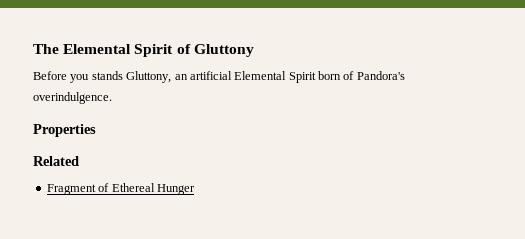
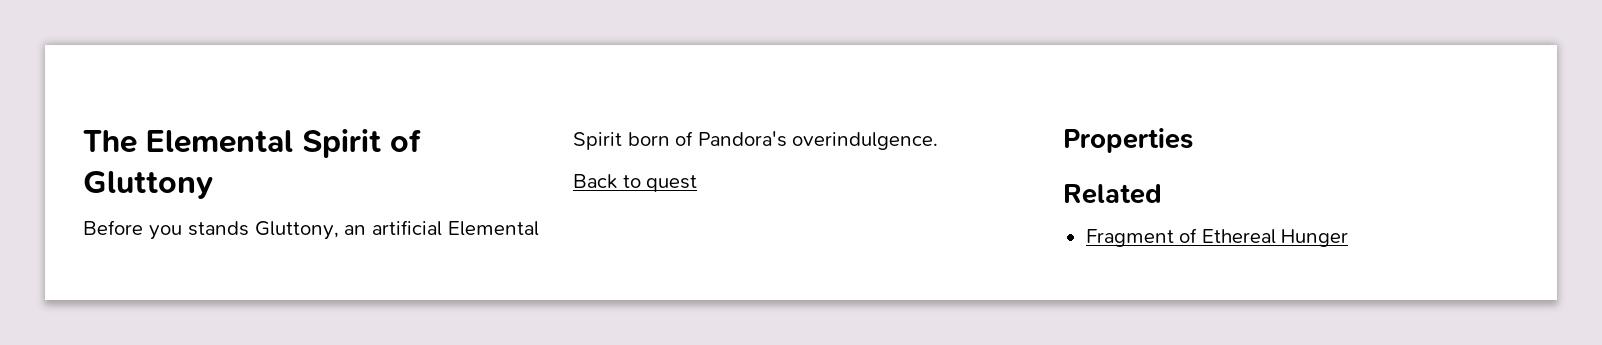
(112, 98) none -> [573,174,698,192] // Back to quest

